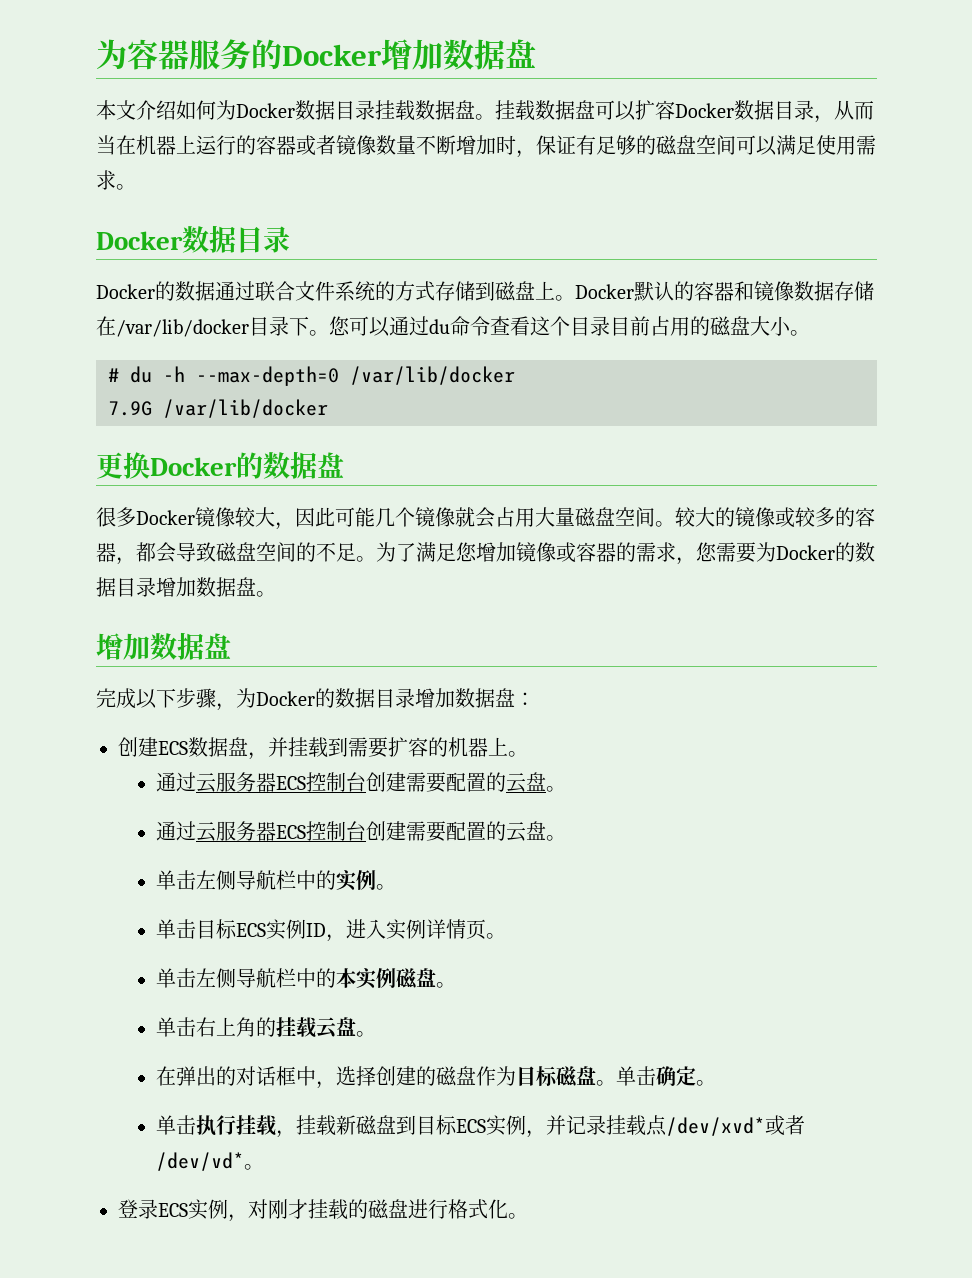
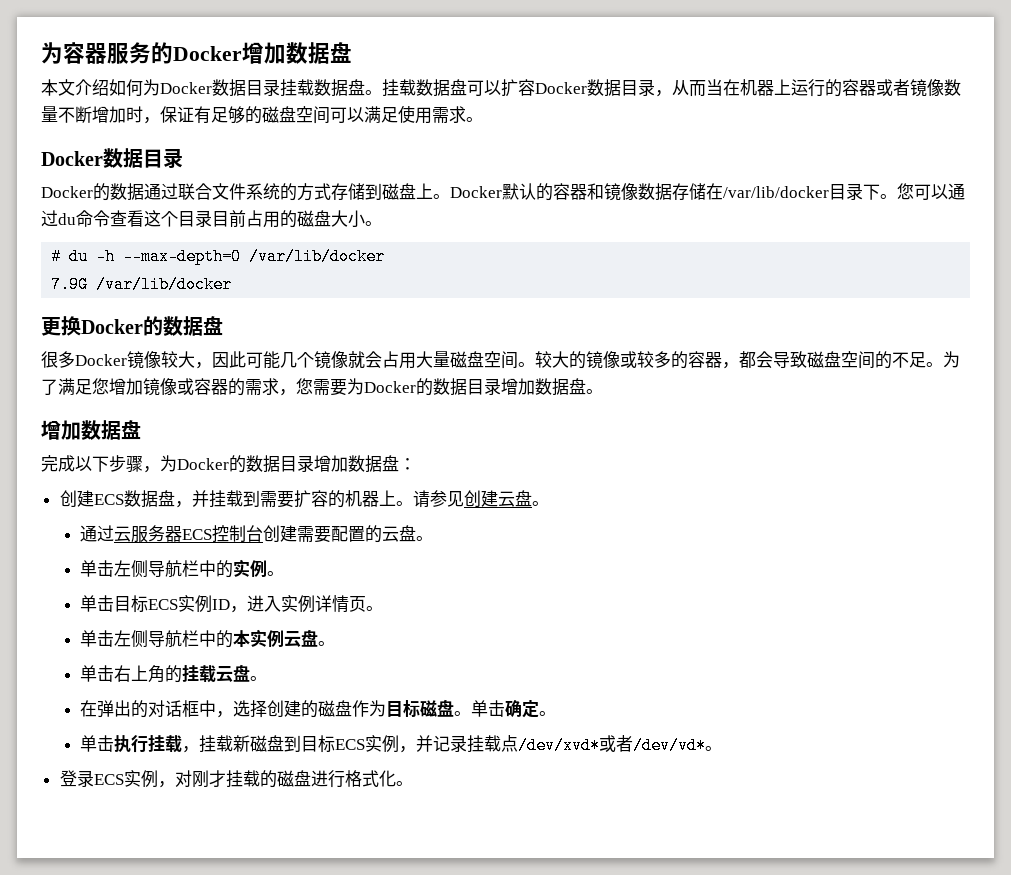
[156,772,507,793] // 通过云服务器ECS控制台创建需要配置的 -> [412,490,498,508] 请参见创建
[396,968,419,989] 磁 -> [283,631,301,647] 云

